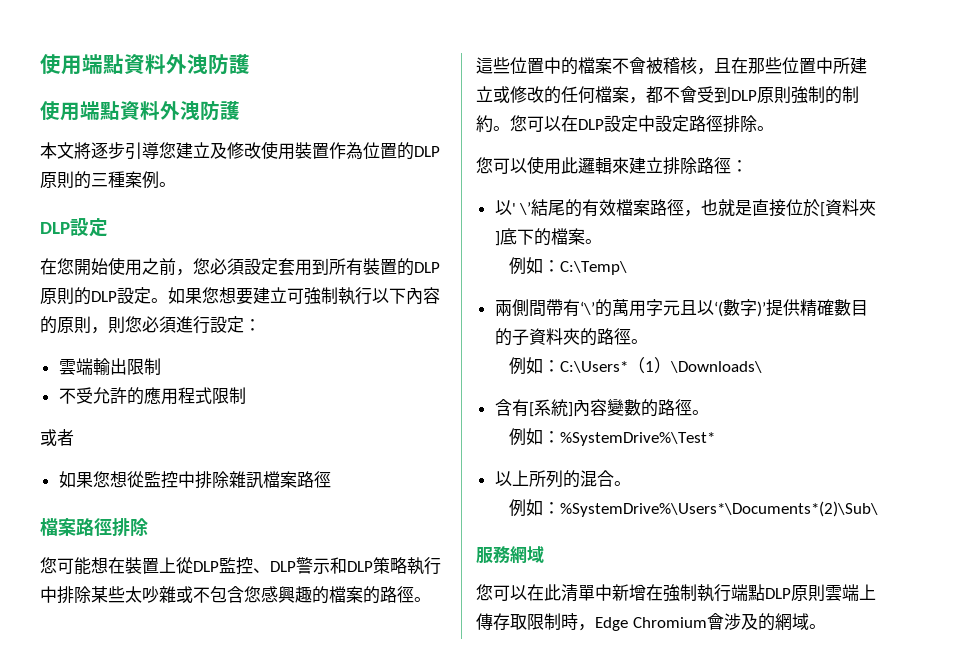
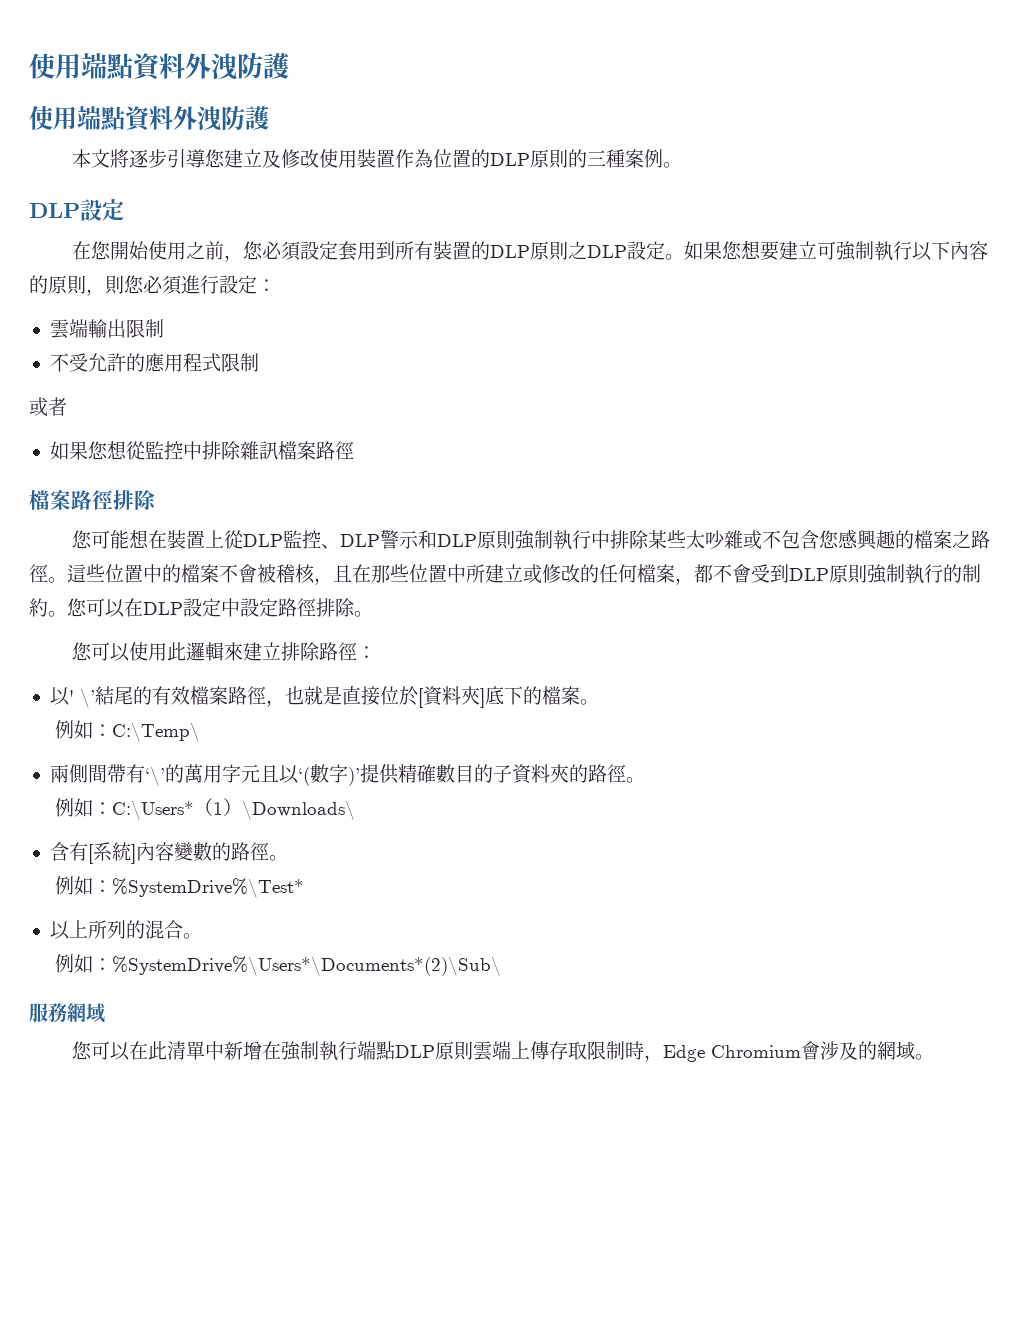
[74,287,91,305] 的 -> [567,241,587,259] 之
[373,557,407,574] 策略 -> [476,530,553,550] 原則強制
[363,586,380,604] 的 -> [951,530,971,548] 之
(825, 94) none -> [905,564,943,584] 執行

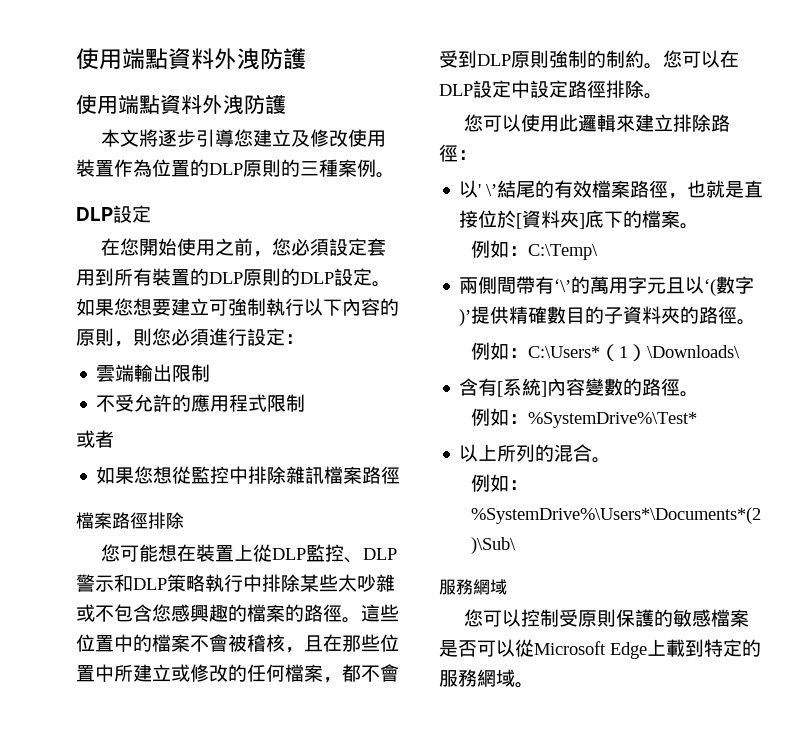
[567,241,587,259] 之 -> [281,268,300,286] 的
[476,530,553,550] 原則強制 -> [167,574,205,592] 策略
[951,530,971,548] 之 -> [285,604,304,622] 的
[905,564,943,584] 執行 -> (587, 59) none
[128,1041,877,1062] 在此清單中新增在強制執行端點DLP原則雲端上傳存取限制時，Edge Chromium會涉及的 -> [521,609,750,627] [439,639,761,659] [439,669,477,687] 控制受原則保護的敏感檔案是否可以從Microsoft Edge上載到特定的服務

